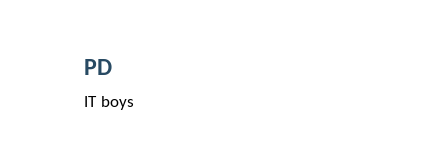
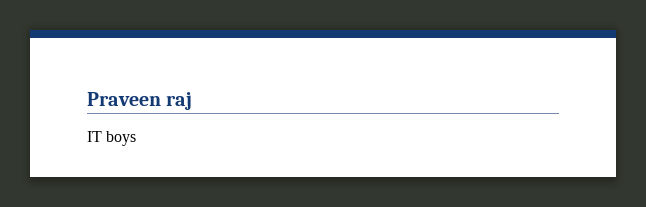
[84,59,112,75] PD -> [87,92,193,110] Praveen raj

